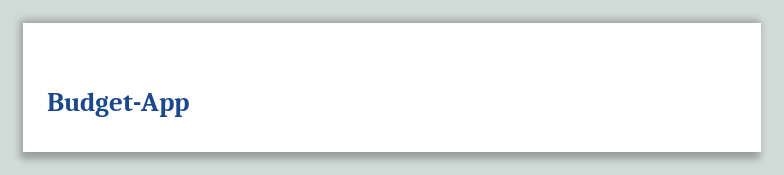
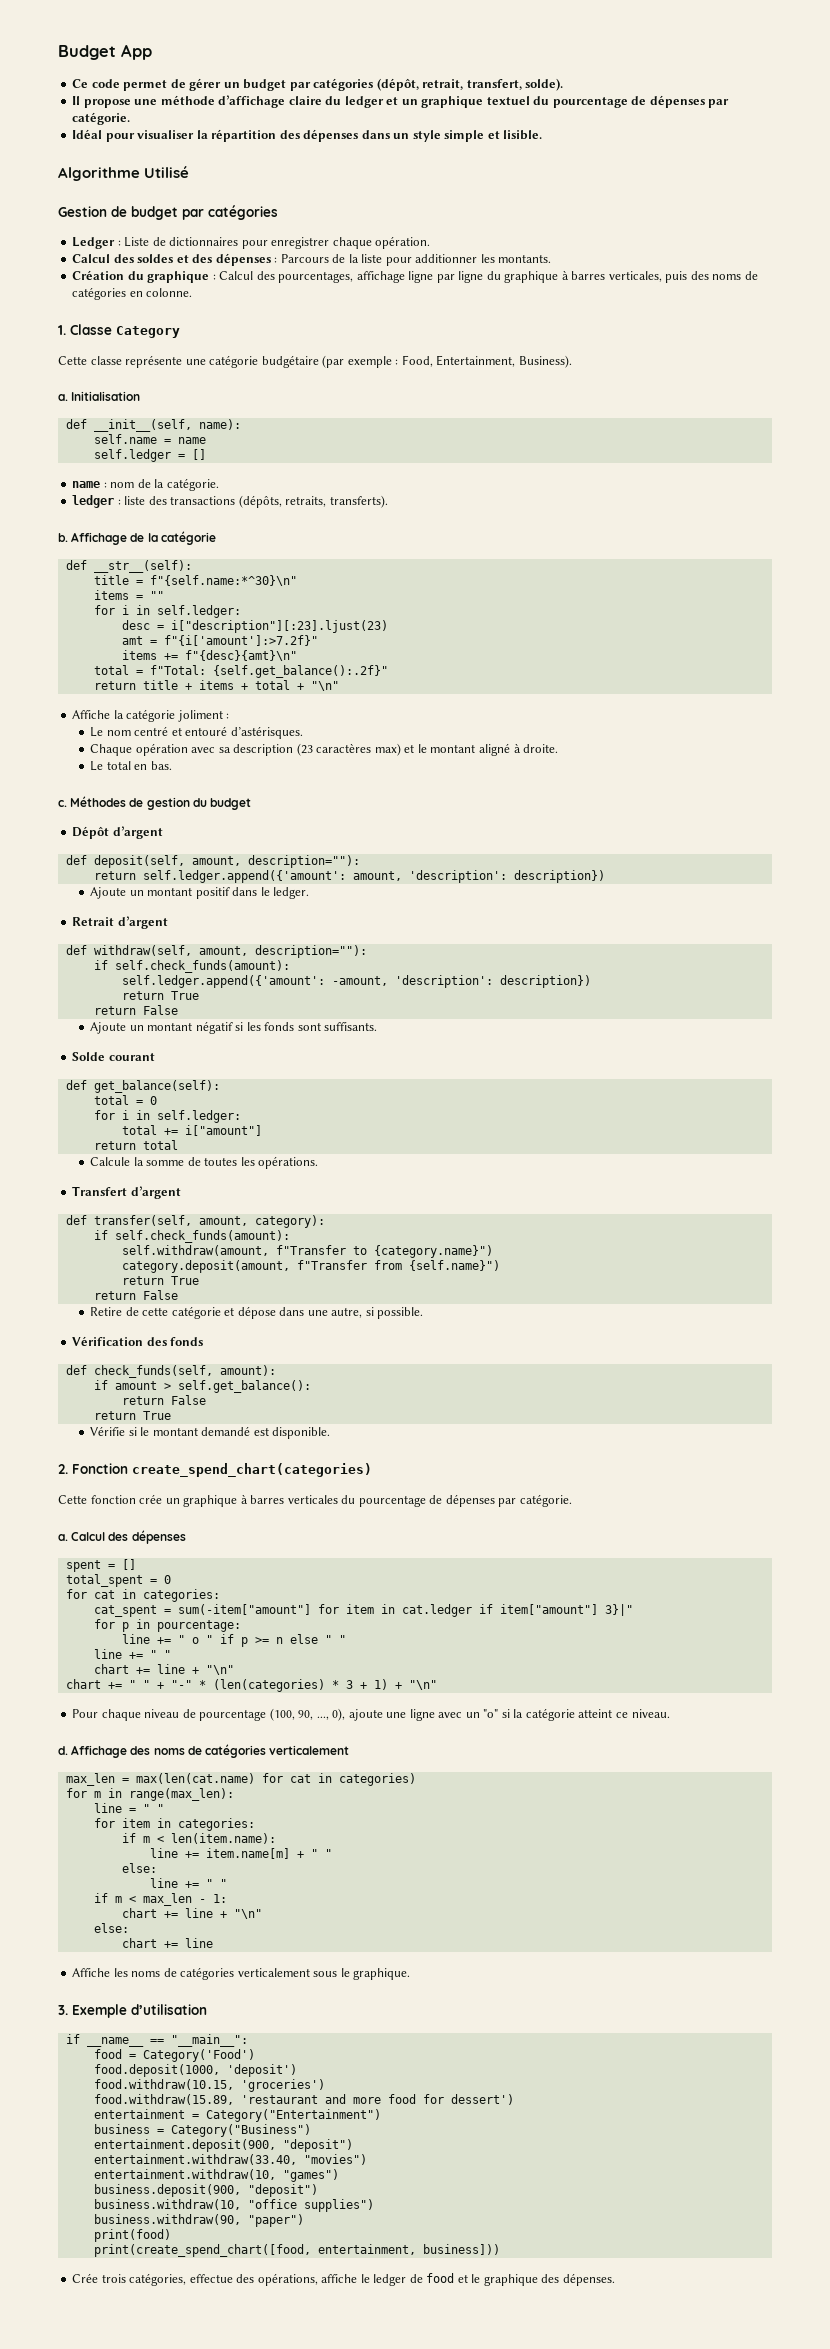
[47,92,189,117] Budget-App -> [58,44,152,60] [72,78,564,91] [72,95,730,108] [72,112,131,125] [72,129,543,142] [58,166,190,181] [58,205,278,220] [72,236,431,249] [72,253,552,266] [72,270,758,283] [72,287,193,300] [58,324,180,338] [58,355,572,368] [58,391,141,401] [65,419,241,432] [93,434,206,444] [93,449,206,462] [72,478,219,491] [72,495,388,508] [58,531,216,545] [65,560,192,573] [93,575,297,586] [93,590,164,600] [93,605,241,618] [121,620,388,633] [121,635,318,646] [121,650,297,661] [93,665,388,678] [93,680,339,691] [72,709,230,722] [90,726,303,739] [90,743,559,756] [90,761,172,771] [58,796,252,810] [72,826,163,839] [65,855,360,868] [93,870,605,883] [90,887,310,899] [72,916,168,929] [65,945,367,958] [93,960,290,973] [121,975,591,988] [121,991,199,1000] [93,1005,178,1015] [90,1021,378,1034] [72,1052,155,1061] [65,1080,220,1093] [93,1095,157,1105] [93,1110,241,1123] [121,1125,262,1136] [93,1140,178,1150] [90,1156,319,1169] [72,1186,181,1199] [65,1215,325,1228] [93,1230,290,1243] [121,1245,493,1258] [121,1260,500,1273] [121,1276,199,1285] [93,1290,178,1300] [90,1306,424,1319] [72,1336,204,1346] [65,1365,276,1378] [93,1380,311,1393] [121,1395,206,1405] [93,1411,171,1420] [90,1426,331,1439] [58,1463,372,1477] [58,1494,572,1507] [58,1530,186,1544] [65,1559,136,1572] [65,1574,171,1587] [65,1589,220,1602] [93,1604,633,1617] [93,1619,241,1632] [121,1634,346,1647] [93,1649,171,1659] [93,1664,234,1675] [65,1679,437,1692] [72,1708,670,1721] [58,1744,350,1758] [65,1773,416,1786] [65,1788,234,1801] [93,1803,164,1813] [93,1818,255,1831] [121,1833,276,1844] [149,1848,332,1859] [121,1863,157,1873] [149,1878,227,1888] [93,1893,227,1906] [121,1908,262,1919] [93,1923,129,1933] [121,1938,213,1948] [72,1967,411,1980] [58,2004,207,2018] [65,2034,248,2047] [93,2049,255,2062] [93,2064,297,2077] [93,2079,325,2092] [93,2094,514,2105] [93,2109,381,2122] [93,2124,311,2137] [93,2139,353,2152] [93,2154,367,2165] [93,2169,339,2182] [93,2184,318,2197] [93,2199,374,2212] [93,2214,304,2227] [93,2229,171,2242] [93,2244,500,2257] [72,2273,615,2286] Budget App // Ce code permet de gérer un budget par catégories (dépôt, retrait, transfert, solde). // Il propose une méthode d’affichage claire du ledger et un graphique textuel du pourcentage de dépenses par catégorie. // Idéal pour visualiser la répartition des dépenses dans un style simple et lisible. // Algorithme Utilisé // Gestion de budget par catégories // Ledger : Liste de dictionnaires pour enregistrer chaque opération. // Calcul des soldes et des dépenses : Parcours de la liste pour additionner les montants. // Création du graphique : Calcul des pourcentages, affichage ligne par ligne du graphique à barres verticales, puis des noms de catégories en colonne. // 1. Classe Category // Cette classe représente une catégorie budgétaire (par exemple : Food, Entertainment, Business). // a. Initialisation // def __init__(self, name): // self.name = name // self.ledger = [] // name : nom de la catégorie. // ledger : liste des transactions (dépôts, retraits, transferts). // b. Affichage de la catégorie // def __str__(self): // title = f"{self.name:*^30}\n" // items = "" // for i in self.ledger: // desc = i["description"][:23].ljust(23) // amt = f"{i['amount']:>7.2f}" // items += f"{desc}{amt}\n" // total = f"Total: {self.get_balance():.2f}" // return title + items + total + "\n" // Affiche la catégorie joliment : // Le nom centré et entouré d’astérisques. // Chaque opération avec sa description (23 caractères max) et le montant aligné à droite. // Le total en bas. // c. Méthodes de gestion du budget // Dépôt d’argent // def deposit(self, amount, description=""): // return self.ledger.append({'amount': amount, 'description': description}) // Ajoute un montant positif dans le ledger. // Retrait d’argent // def withdraw(self, amount, description=""): // if self.check_funds(amount): // self.ledger.append({'amount': -amount, 'description': description}) // return True // return False // Ajoute un montant négatif si les fonds sont suffisants. // Solde courant // def get_balance(self): // total = 0 // for i in self.ledger: // total += i["amount"] // return total // Calcule la somme de toutes les opérations. // Transfert d’argent // def transfer(self, amount, category): // if self.check_funds(amount): // self.withdraw(amount, f"Transfer to {category.name}") // category.deposit(amount, f"Transfer from {self.name}") // return True // return False // Retire de cette catégorie et dépose dans une autre, si possible. // Vérification des fonds // def check_funds(self, amount): // if amount > self.get_balance(): // return False // return True // Vérifie si le montant demandé est disponible. // 2. Fonction create_spend_chart(categories) // Cette fonction crée un graphique à barres verticales du pourcentage de dépenses par catégorie. // a. Calcul des dépenses // spent = [] // total_spent = 0 // for cat in categories: // cat_spent = sum(-item["amount"] for item in cat.ledger if item["amount"] 3}|" // for p in pourcentage: // line += " o " if p >= n else " " // line += " " // chart += line + "\n" // chart += " " + "-" * (len(categories) * 3 + 1) + "\n" // Pour chaque niveau de pourcentage (100, 90, ..., 0), ajoute une ligne avec un "o" si la catégorie atteint ce niveau. // d. Affichage des noms de catégories verticalement // max_len = max(len(cat.name) for cat in categories) // for m in range(max_len): // line = " " // for item in categories: // if m < len(item.name): // line += item.name[m] + " " // else: // line += " " // if m < max_len - 1: // chart += line + "\n" // else: // chart += line // Affiche les noms de catégories verticalement sous le graphique. // 3. Exemple d’utilisation // if __name__ == "__main__": // food = Category('Food') // food.deposit(1000, 'deposit') // food.withdraw(10.15, 'groceries') // food.withdraw(15.89, 'restaurant and more food for dessert') // entertainment = Category("Entertainment") // business = Category("Business") // entertainment.deposit(900, "deposit") // entertainment.withdraw(33.40, "movies") // entertainment.withdraw(10, "games") // business.deposit(900, "deposit") // business.withdraw(10, "office supplies") // business.withdraw(90, "paper") // print(food) // print(create_spend_chart([food, entertainment, business])) // Crée trois catégories, effectue des opérations, affiche le ledger de food et le graphique des dépenses.

